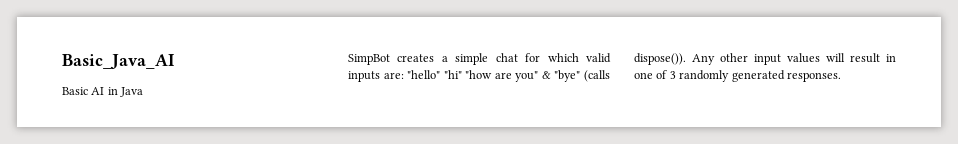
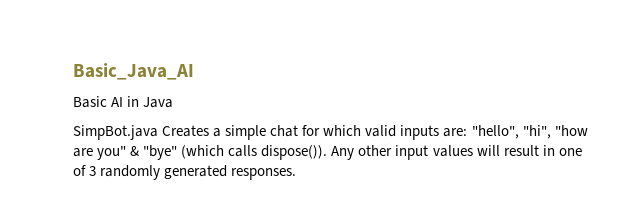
[348,54,435,65] SimpBot creates -> [73,125,210,140] SimpBot.java Creates
[407,70,462,79] "hello" "hi" -> [471,125,551,139] "hello", "hi",
[584,70,610,82] (calls -> [181,145,258,159] (which calls

